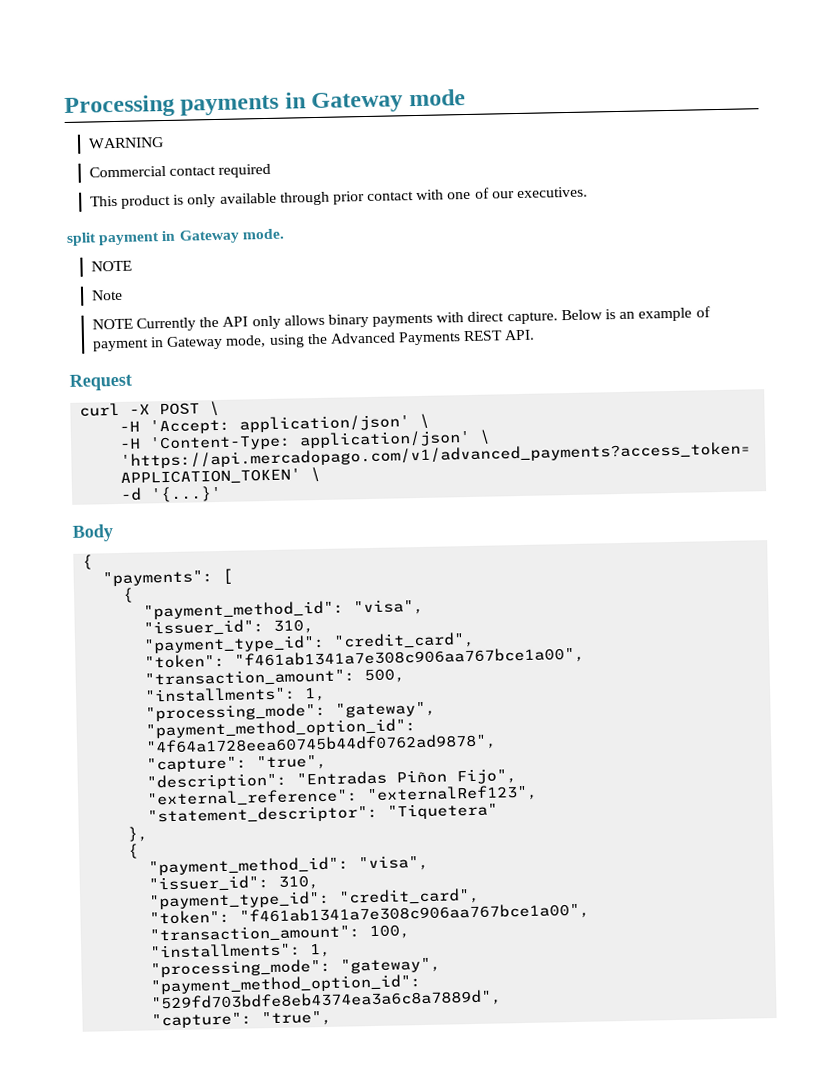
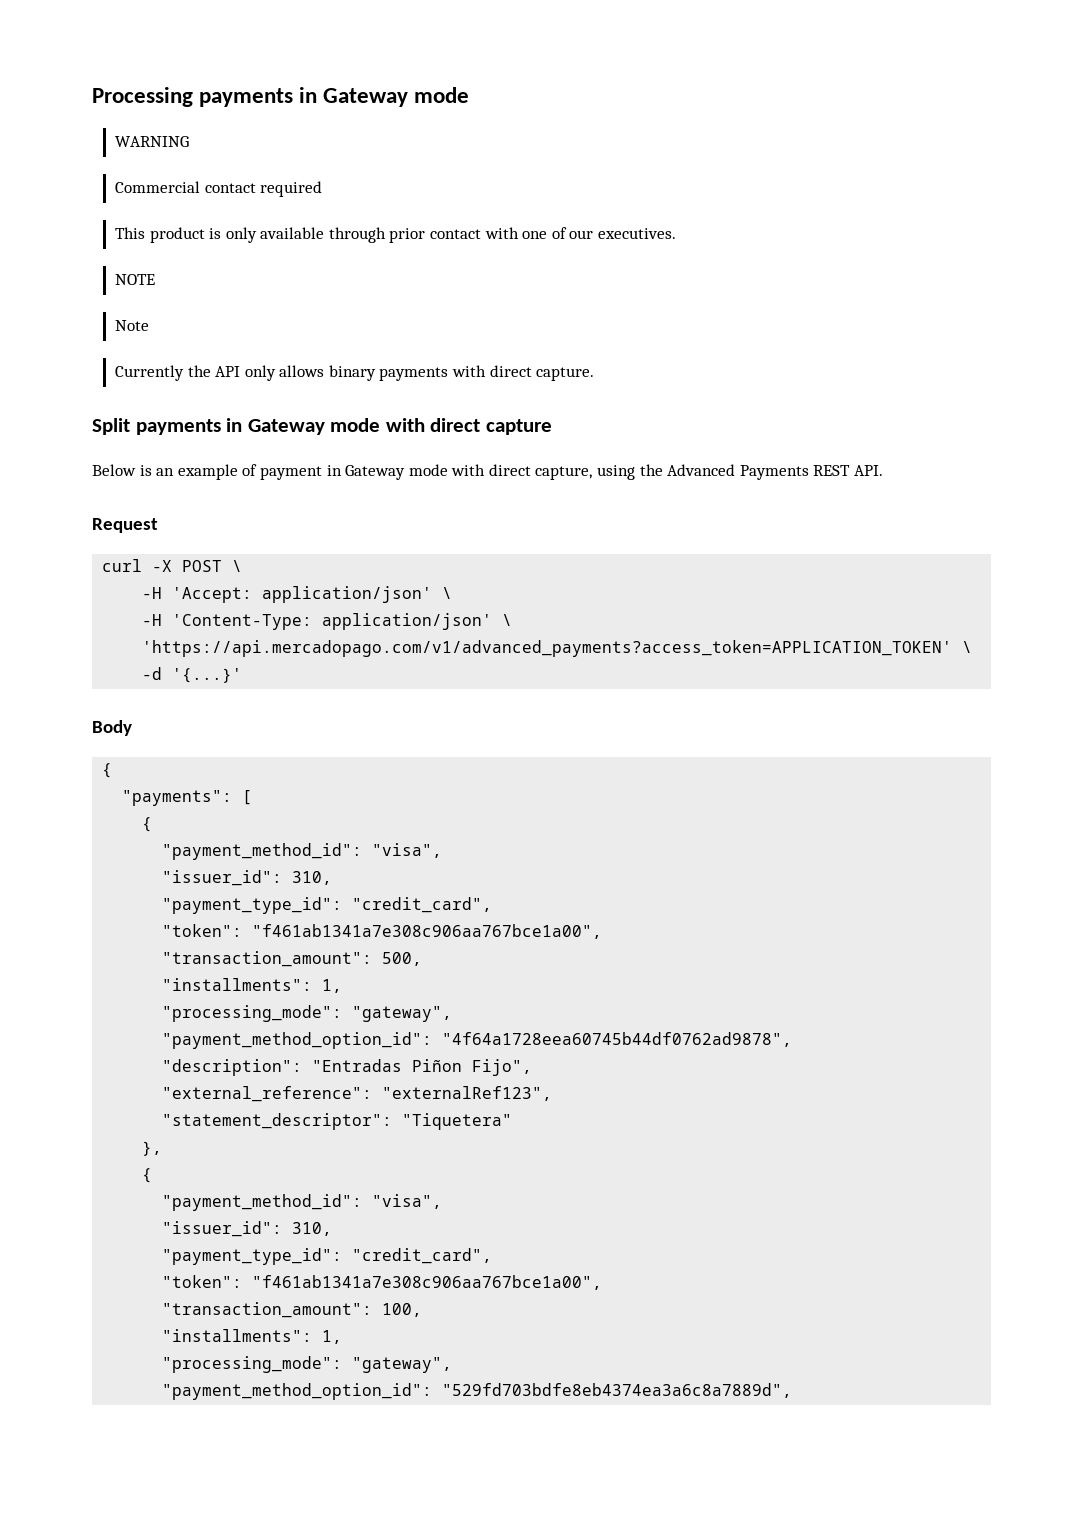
[66,228,285,246] // split payment in Gateway mode. -> (677, 233) none
[91,318,133,330] NOTE -> (149, 325) none
(558, 318) none -> [92,418,552,435] // Split payments in Gateway mode with direct capture //
[225,335,267,348] mode, -> [408,464,593,480] mode with direct capture,
[146,754,328,773] // "capture": "true", -> (793, 1039) none
[151,1010,333,1029] // "capture": "true", -> (793, 1390) none

